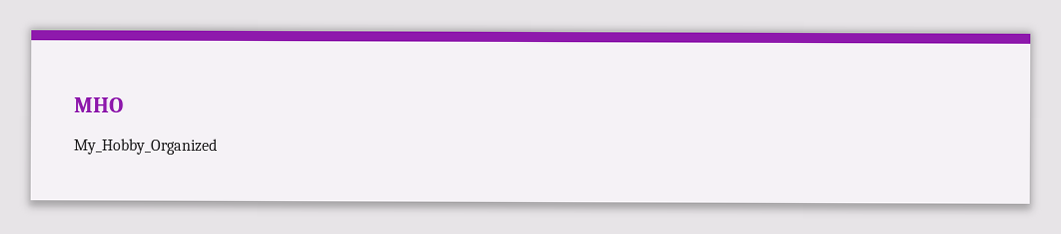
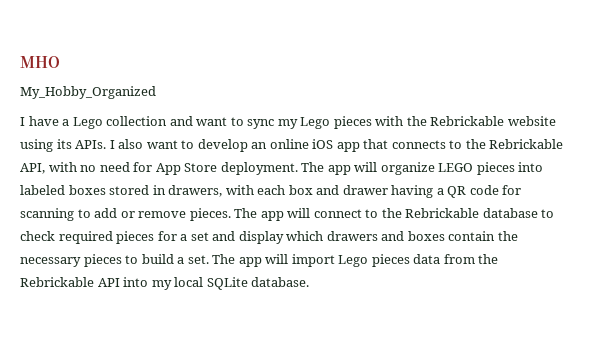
(217, 146) none -> [20,116,556,129] [20,139,564,152] [20,162,544,175] [20,185,522,198] [20,208,555,221] [20,231,518,244] [20,254,499,267] [20,277,310,290] // I have a Lego collection and want to sync my Lego pieces with the Rebrickable website using its APIs. I also want to develop an online iOS app that connects to the Rebrickable API, with no need for App Store deployment. The app will organize LEGO pieces into labeled boxes stored in drawers, with each box and drawer having a QR code for scanning to add or remove pieces. The app will connect to the Rebrickable database to check required pieces for a set and display which drawers and boxes contain the necessary pieces to build a set. The app will import Lego pieces data from the Rebrickable API into my local SQLite database.

